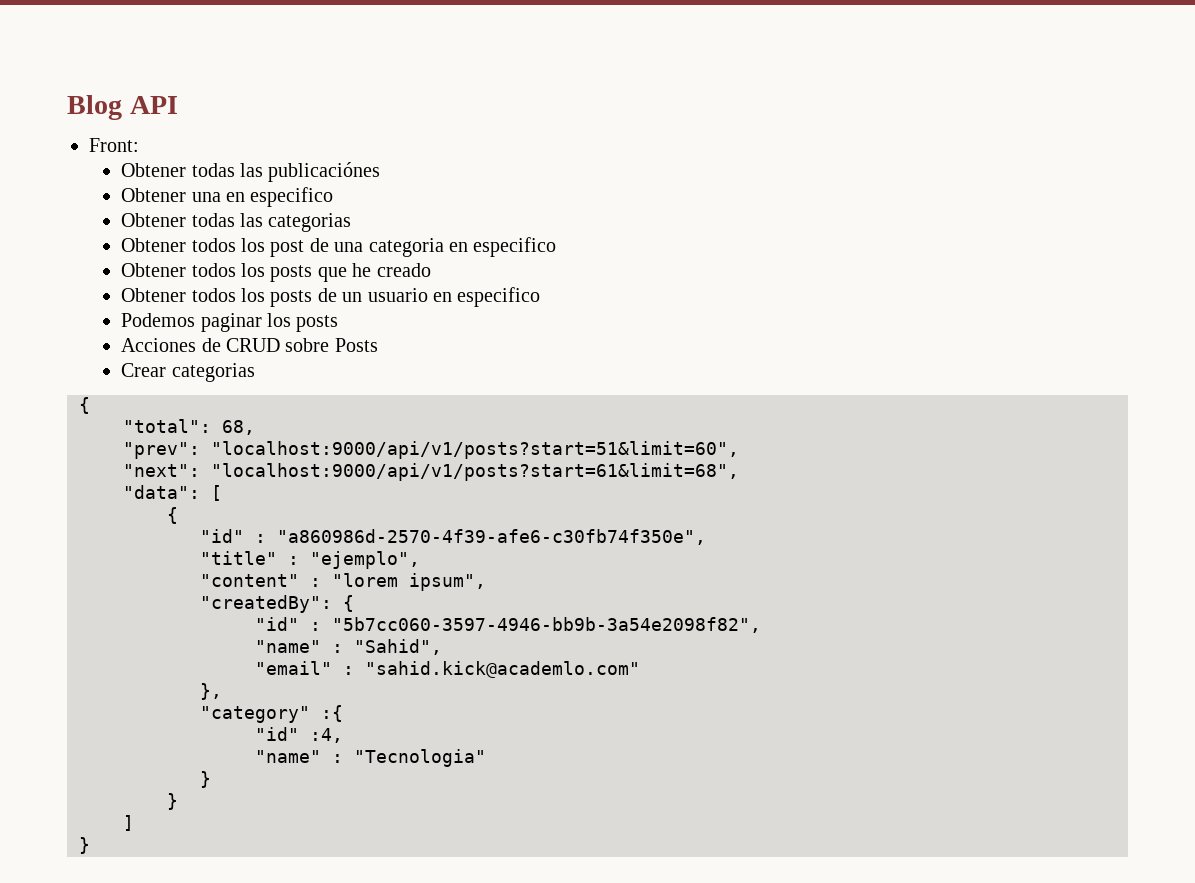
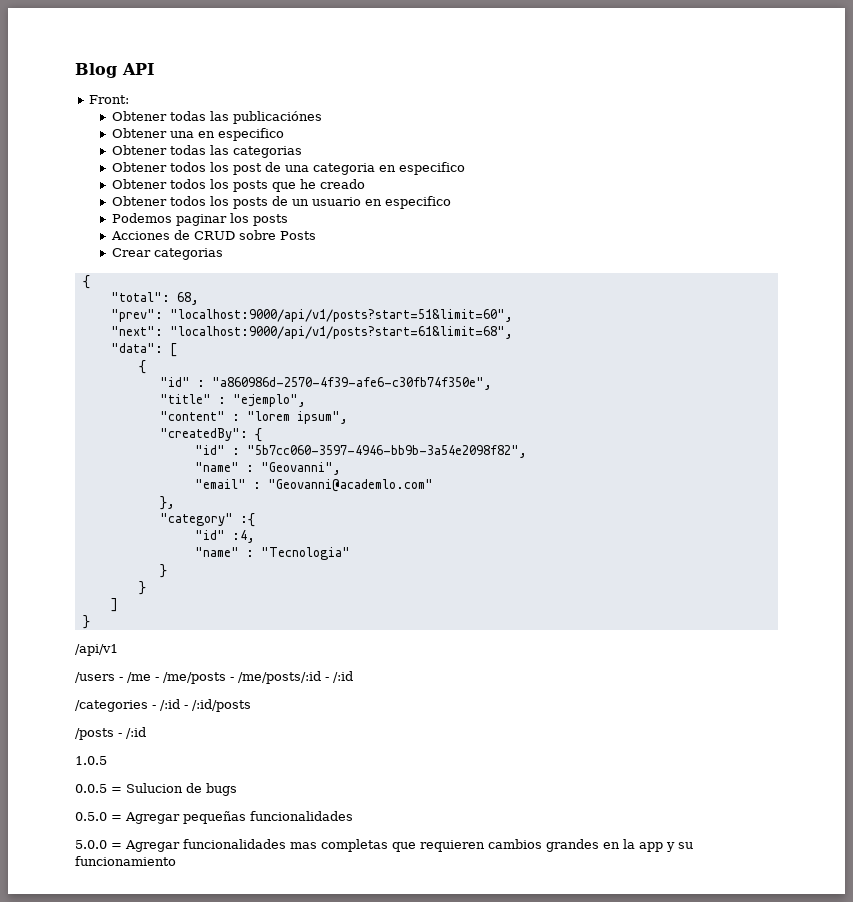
[354,639,442,655] "Sahid", -> [260,462,341,475] "Geovanni",
[365,661,640,678] "sahid.kick@academlo.com" -> [267,479,433,492] "Geovanni@academlo.com"
(90, 845) none -> [75,644,118,656] [75,671,353,684] [75,699,251,712] [75,727,146,740] [75,756,107,765] [75,783,237,796] [75,811,353,824] [75,839,693,852] [75,856,176,866] // /api/v1 // /users - /me - /me/posts - /me/posts/:id - /:id // /categories - /:id - /:id/posts // /posts - /:id // 1.0.5 // 0.0.5 = Sulucion de bugs // 0.5.0 = Agregar pequeñas funcionalidades // 5.0.0 = Agregar funcionalidades mas completas que requieren cambios grandes en la app y su funcionamiento

